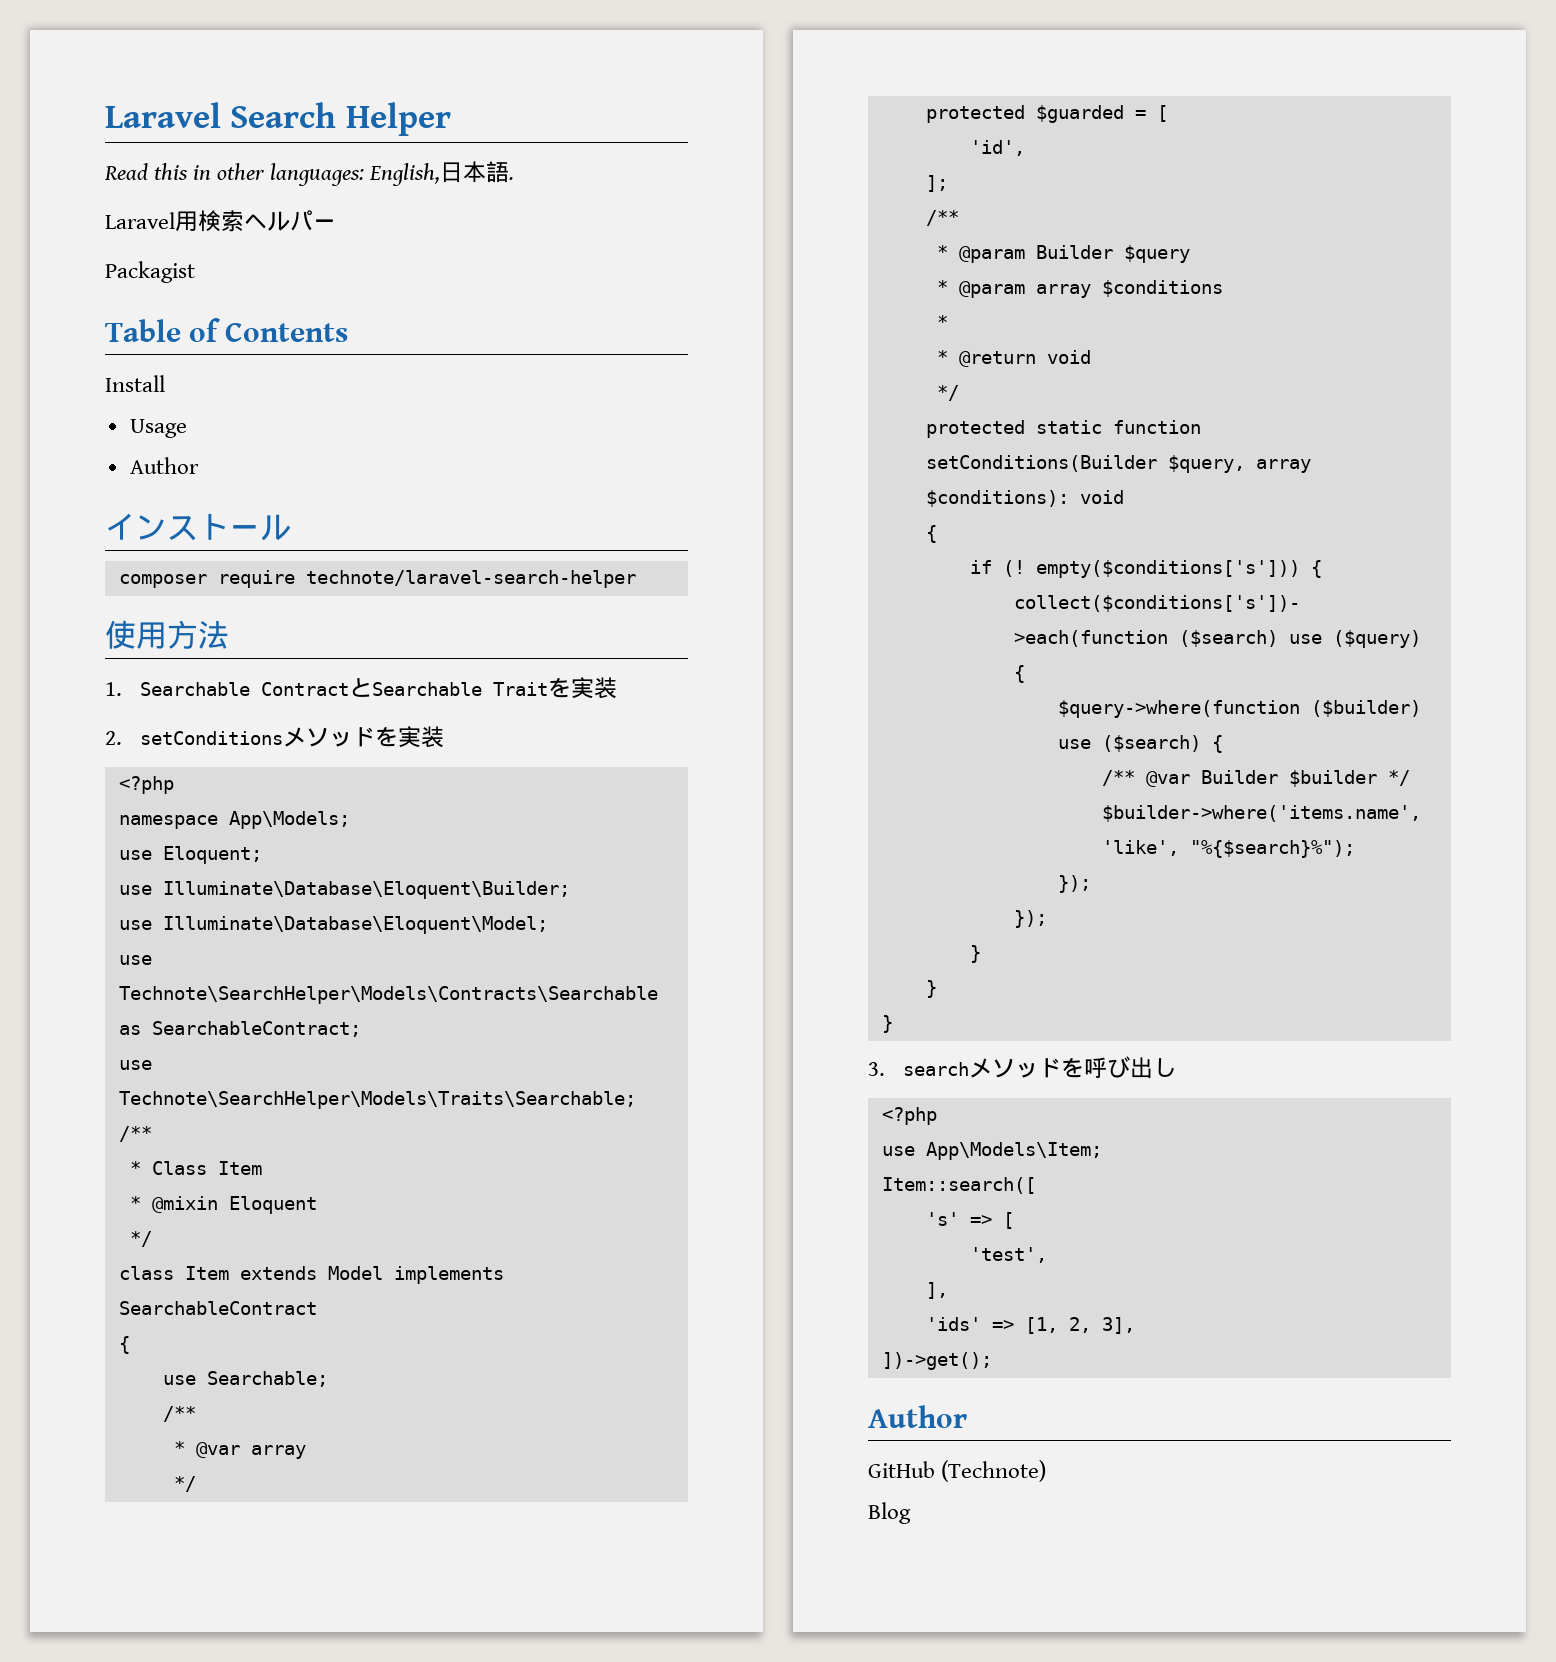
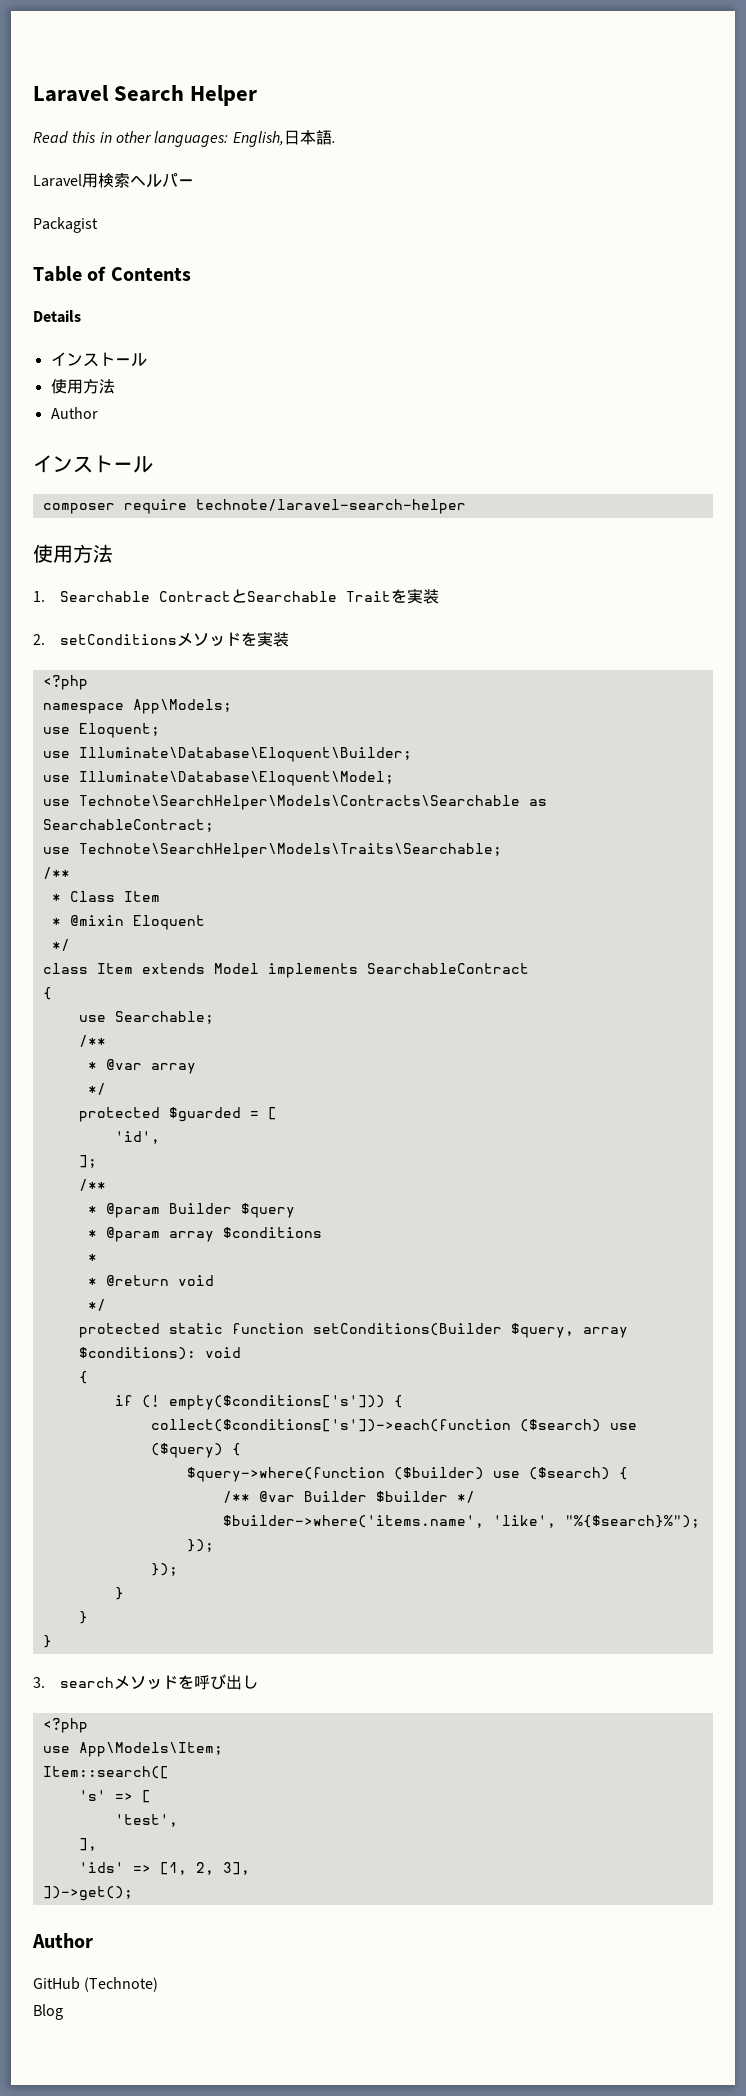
[105,375,165,392] [129,419,187,438] Install // Usage -> [33,310,81,323] [50,352,147,367] [50,379,115,394] Details // インストール // 使用方法

